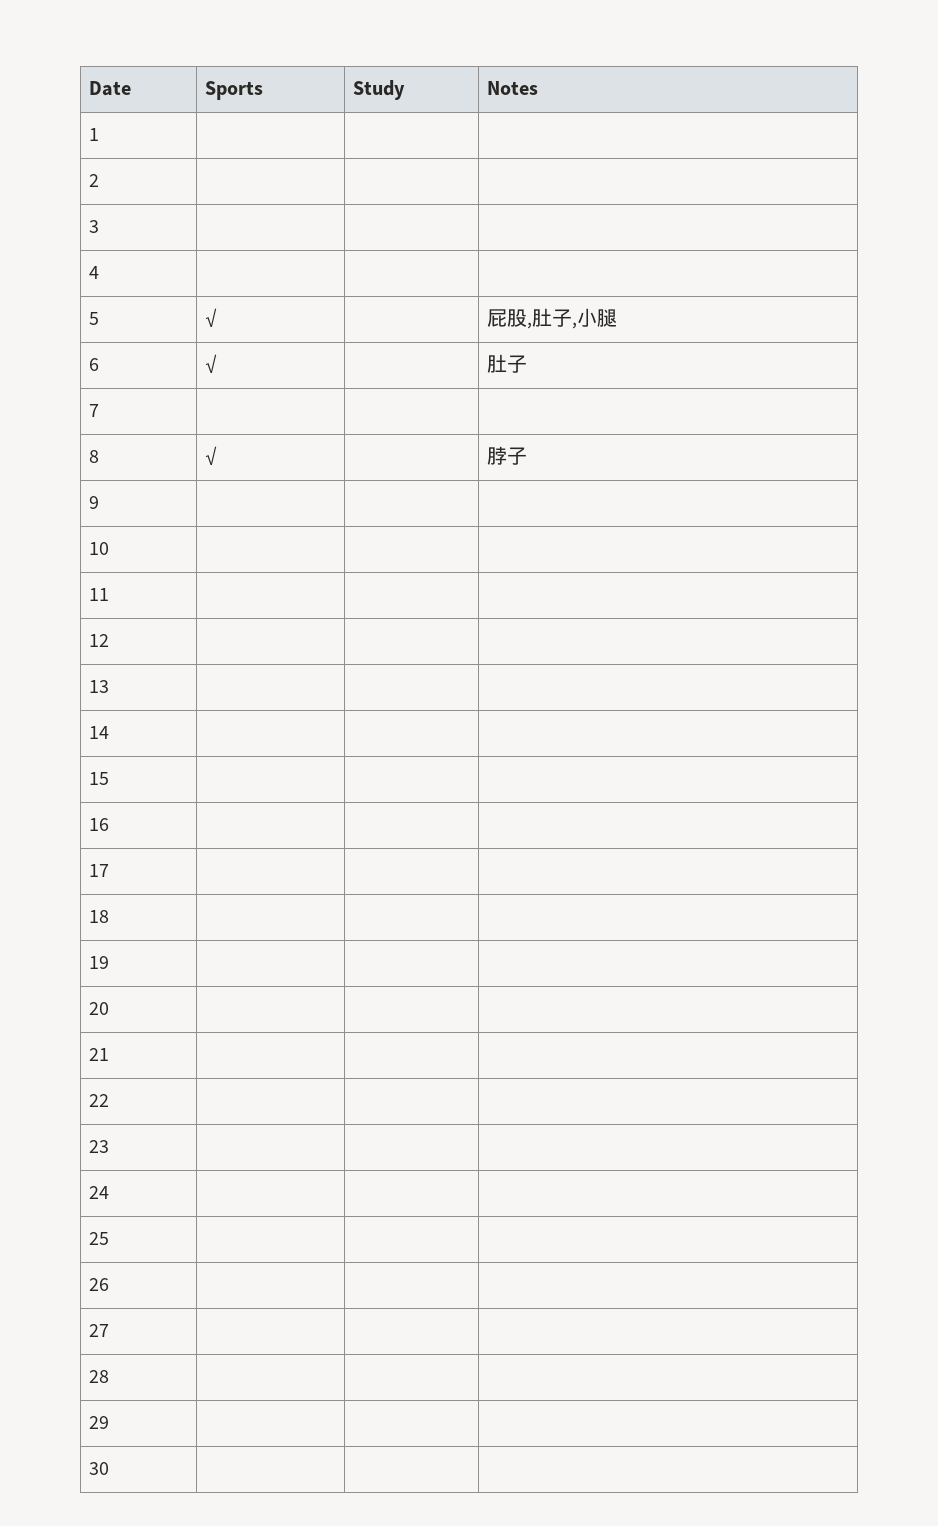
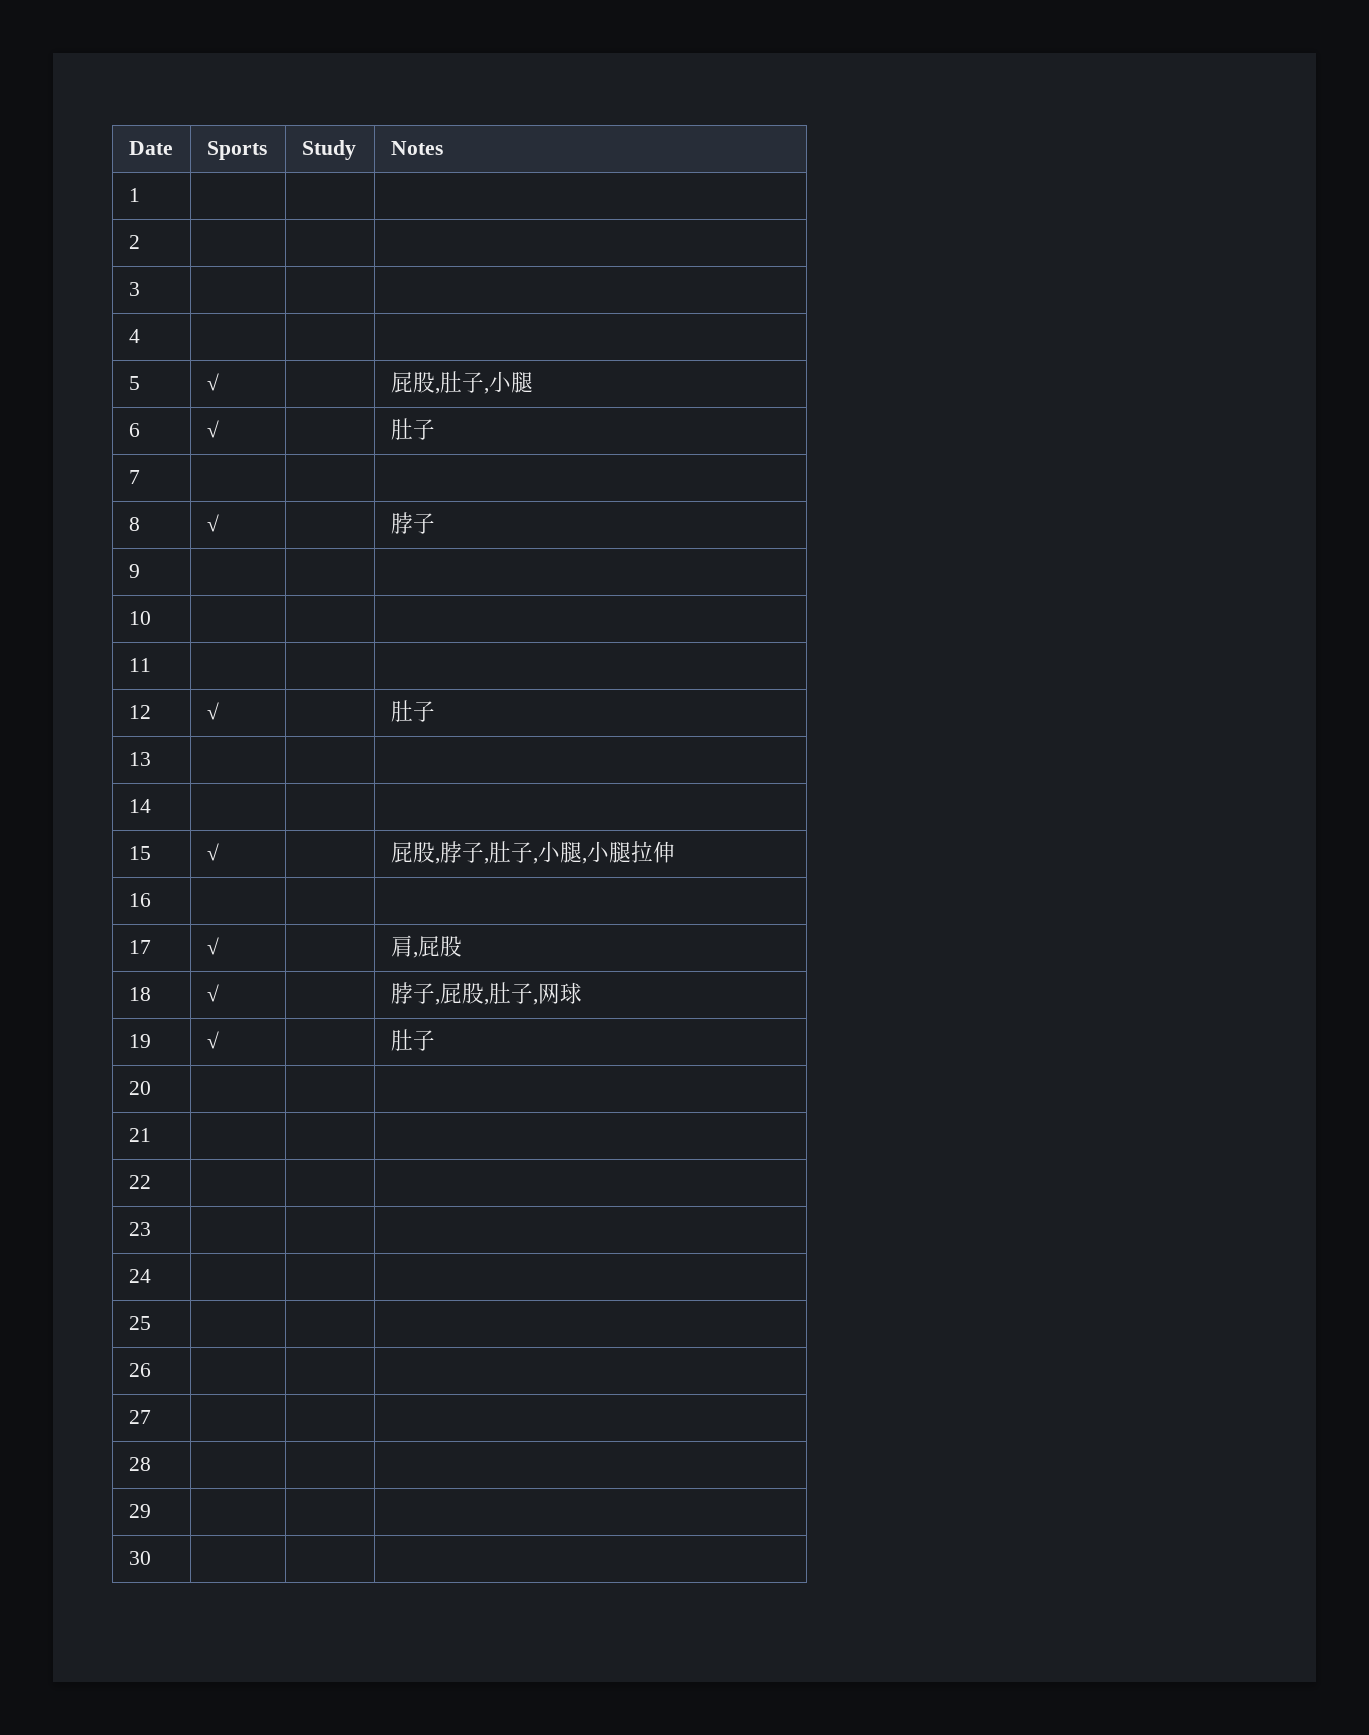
(110, 640) | | -> [206,702,219,720] [390,700,435,722] √ | | 肚子
[89,818,110,831] [89,864,110,877] [89,910,110,923] | | // 16 | | | // 17 | | | // 18 | | | -> [206,843,219,861] [390,841,675,864] [128,893,151,907] [128,940,151,954] [206,937,219,955] [390,935,462,958] [128,987,151,1001] [206,984,219,1002] [390,982,582,1005] √ | | 屁股,脖子,肚子,小腿,小腿拉伸 // 16 | | | // 17 | √ | | 肩,屁股 // 18 | √ | | 脖子,屁股,肚子,网球
(110, 962) | | -> [206,1031,219,1049] [390,1029,435,1051] √ | | 肚子

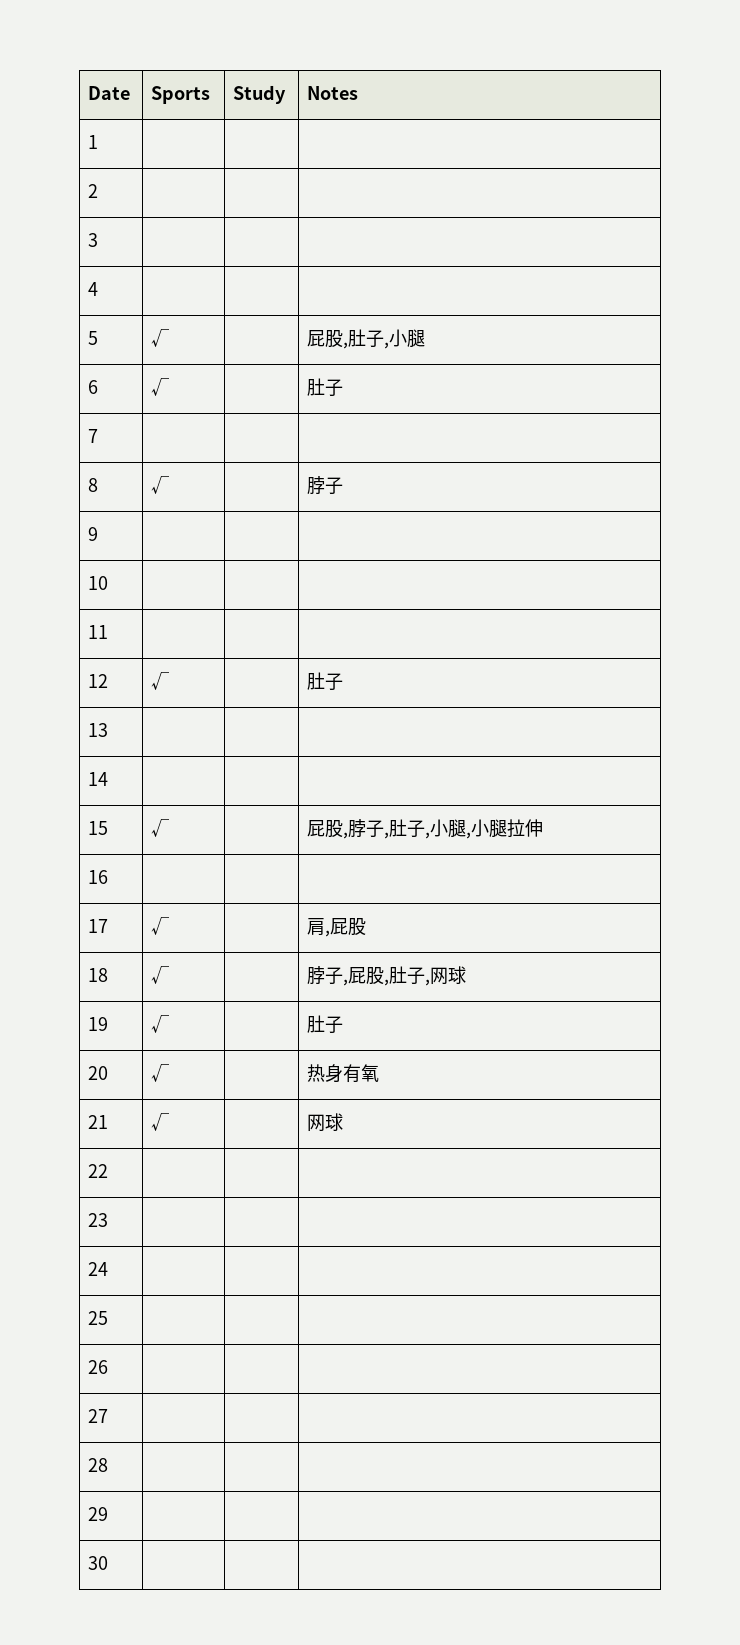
(151, 1088) | | -> [151,1064,170,1082] [307,1064,380,1083] √ | | 热身有氧
(151, 1135) | | -> [151,1113,170,1131] [307,1113,344,1132] √ | | 网球

